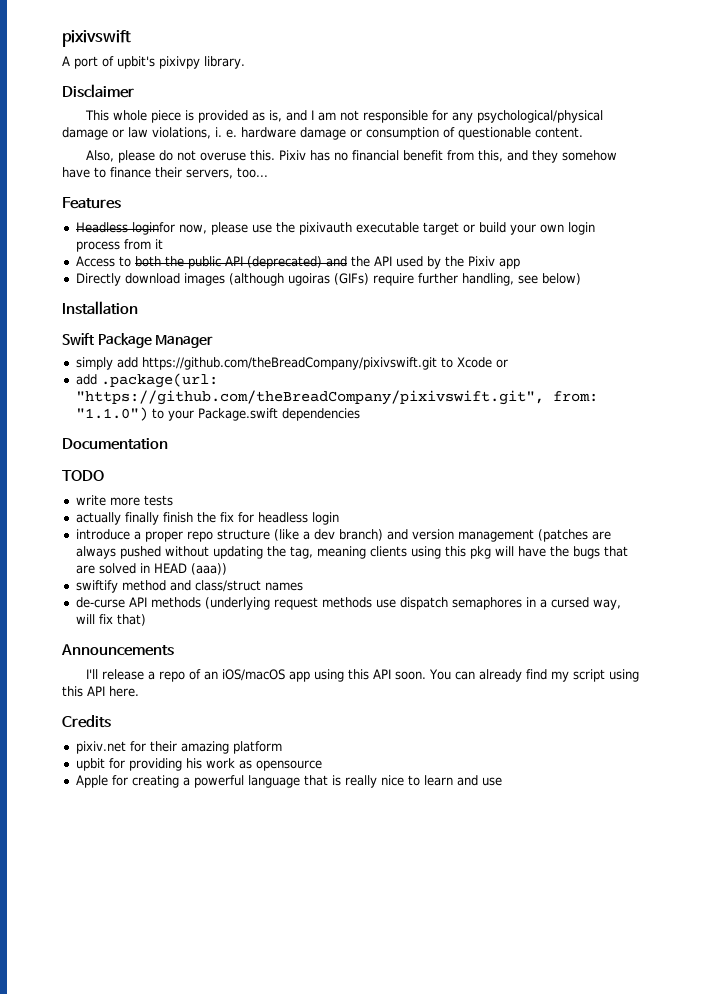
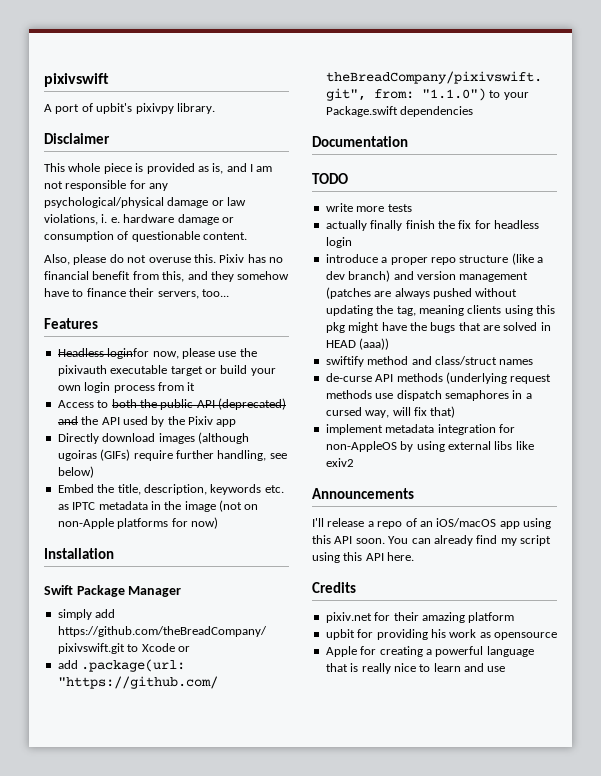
(581, 279) none -> [57,484,284,495] [57,500,259,512] [57,517,218,529] // Embed the title, description, keywords etc. as IPTC metadata in the image (not on non-Apple platforms for now)
[494,546,514,556] will -> [348,322,380,333] might
(146, 620) none -> [325,424,515,435] [325,441,534,452] [325,458,354,467] // implement metadata integration for non-AppleOS by using external libs like exiv2

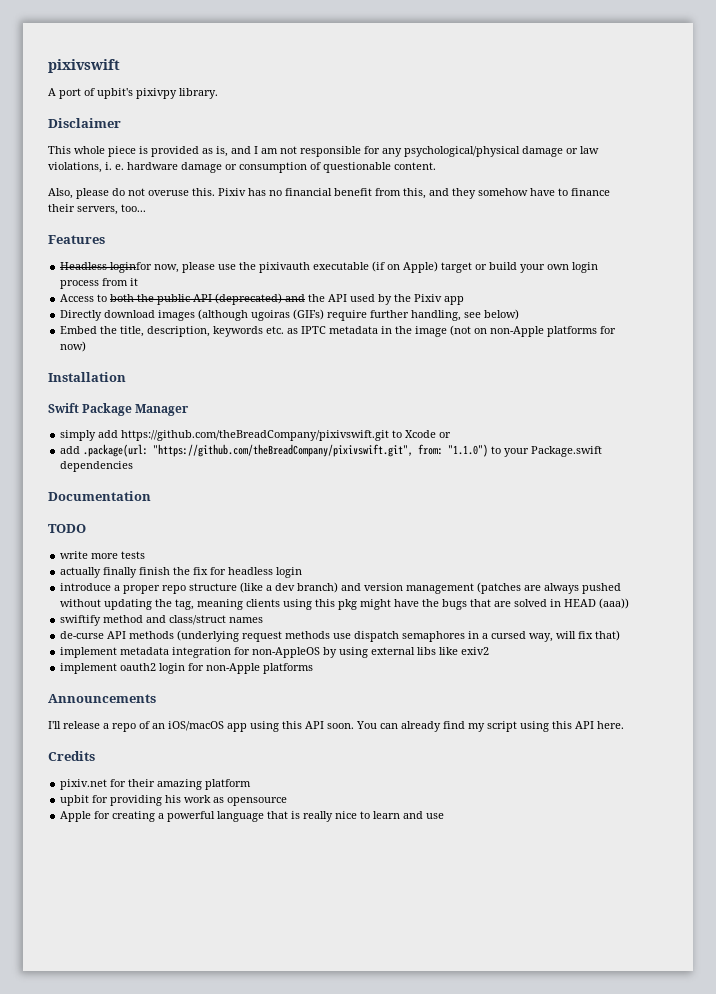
(168, 369) none -> [372,261,439,273] (if on Apple)
(354, 462) none -> [60,663,314,674] // implement oauth2 login for non-Apple platforms

